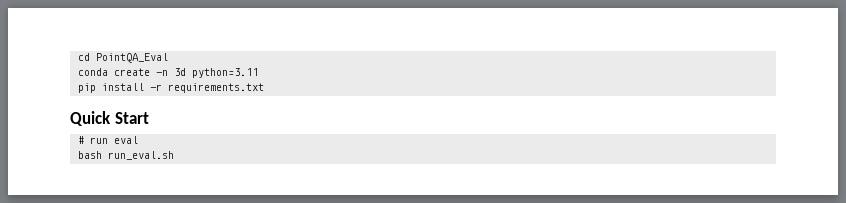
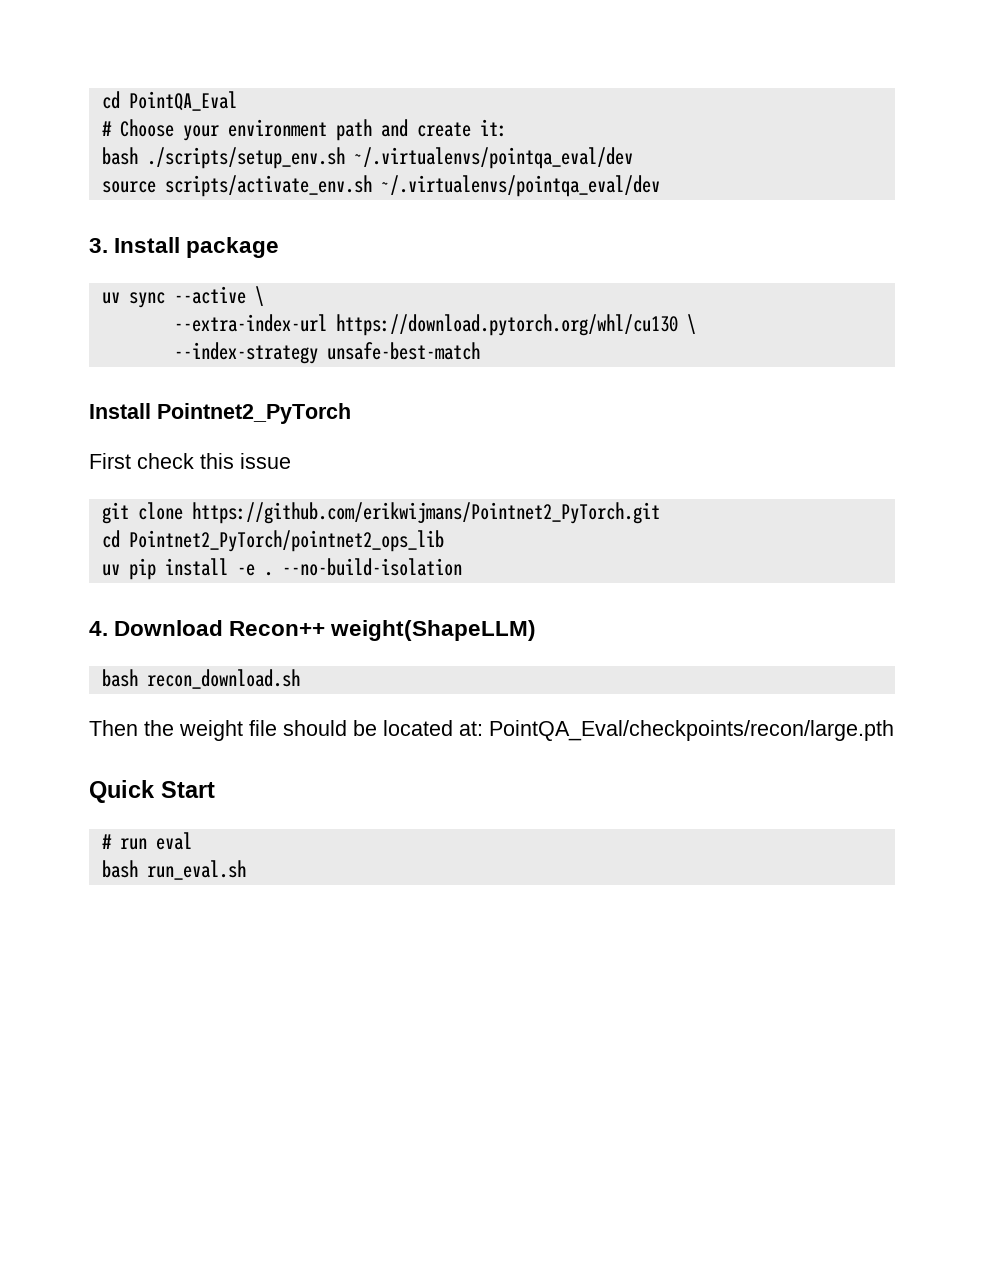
[77,68,258,78] [77,83,264,93] conda create -n 3d python=3.11 // pip install -r requirements.txt -> [101,119,507,141] [101,147,633,169] [101,175,660,197] [89,237,280,258] [101,286,264,308] [173,314,696,336] [173,342,480,364] [89,403,351,424] [89,453,291,469] [101,502,660,524] [101,530,444,552] [101,558,462,580] [89,620,537,641] [101,669,300,689] [89,720,894,741] # Choose your environment path and create it: // bash ./scripts/setup_env.sh ~/.virtualenvs/pointqa_eval/dev // source scripts/activate_env.sh ~/.virtualenvs/pointqa_eval/dev // 3. Install package // uv sync --active \ // --extra-index-url https://download.pytorch.org/whl/cu130 \ // --index-strategy unsafe-best-match // Install Pointnet2_PyTorch // First check this issue // git clone https://github.com/erikwijmans/Pointnet2_PyTorch.git // cd Pointnet2_PyTorch/pointnet2_ops_lib // uv pip install -e . --no-build-isolation // 4. Download Recon++ weight(ShapeLLM) // bash recon_download.sh // Then the weight file should be located at: PointQA_Eval/checkpoints/recon/large.pth

